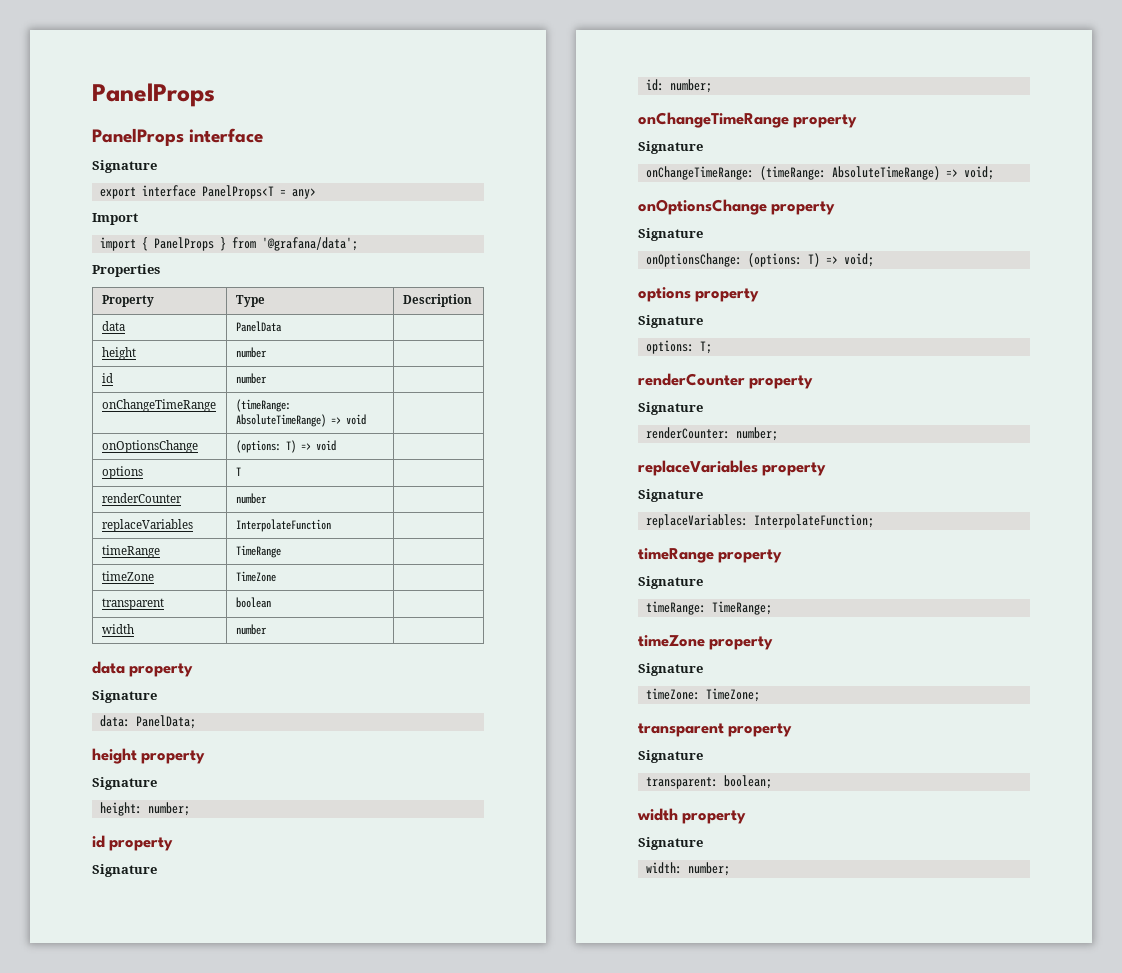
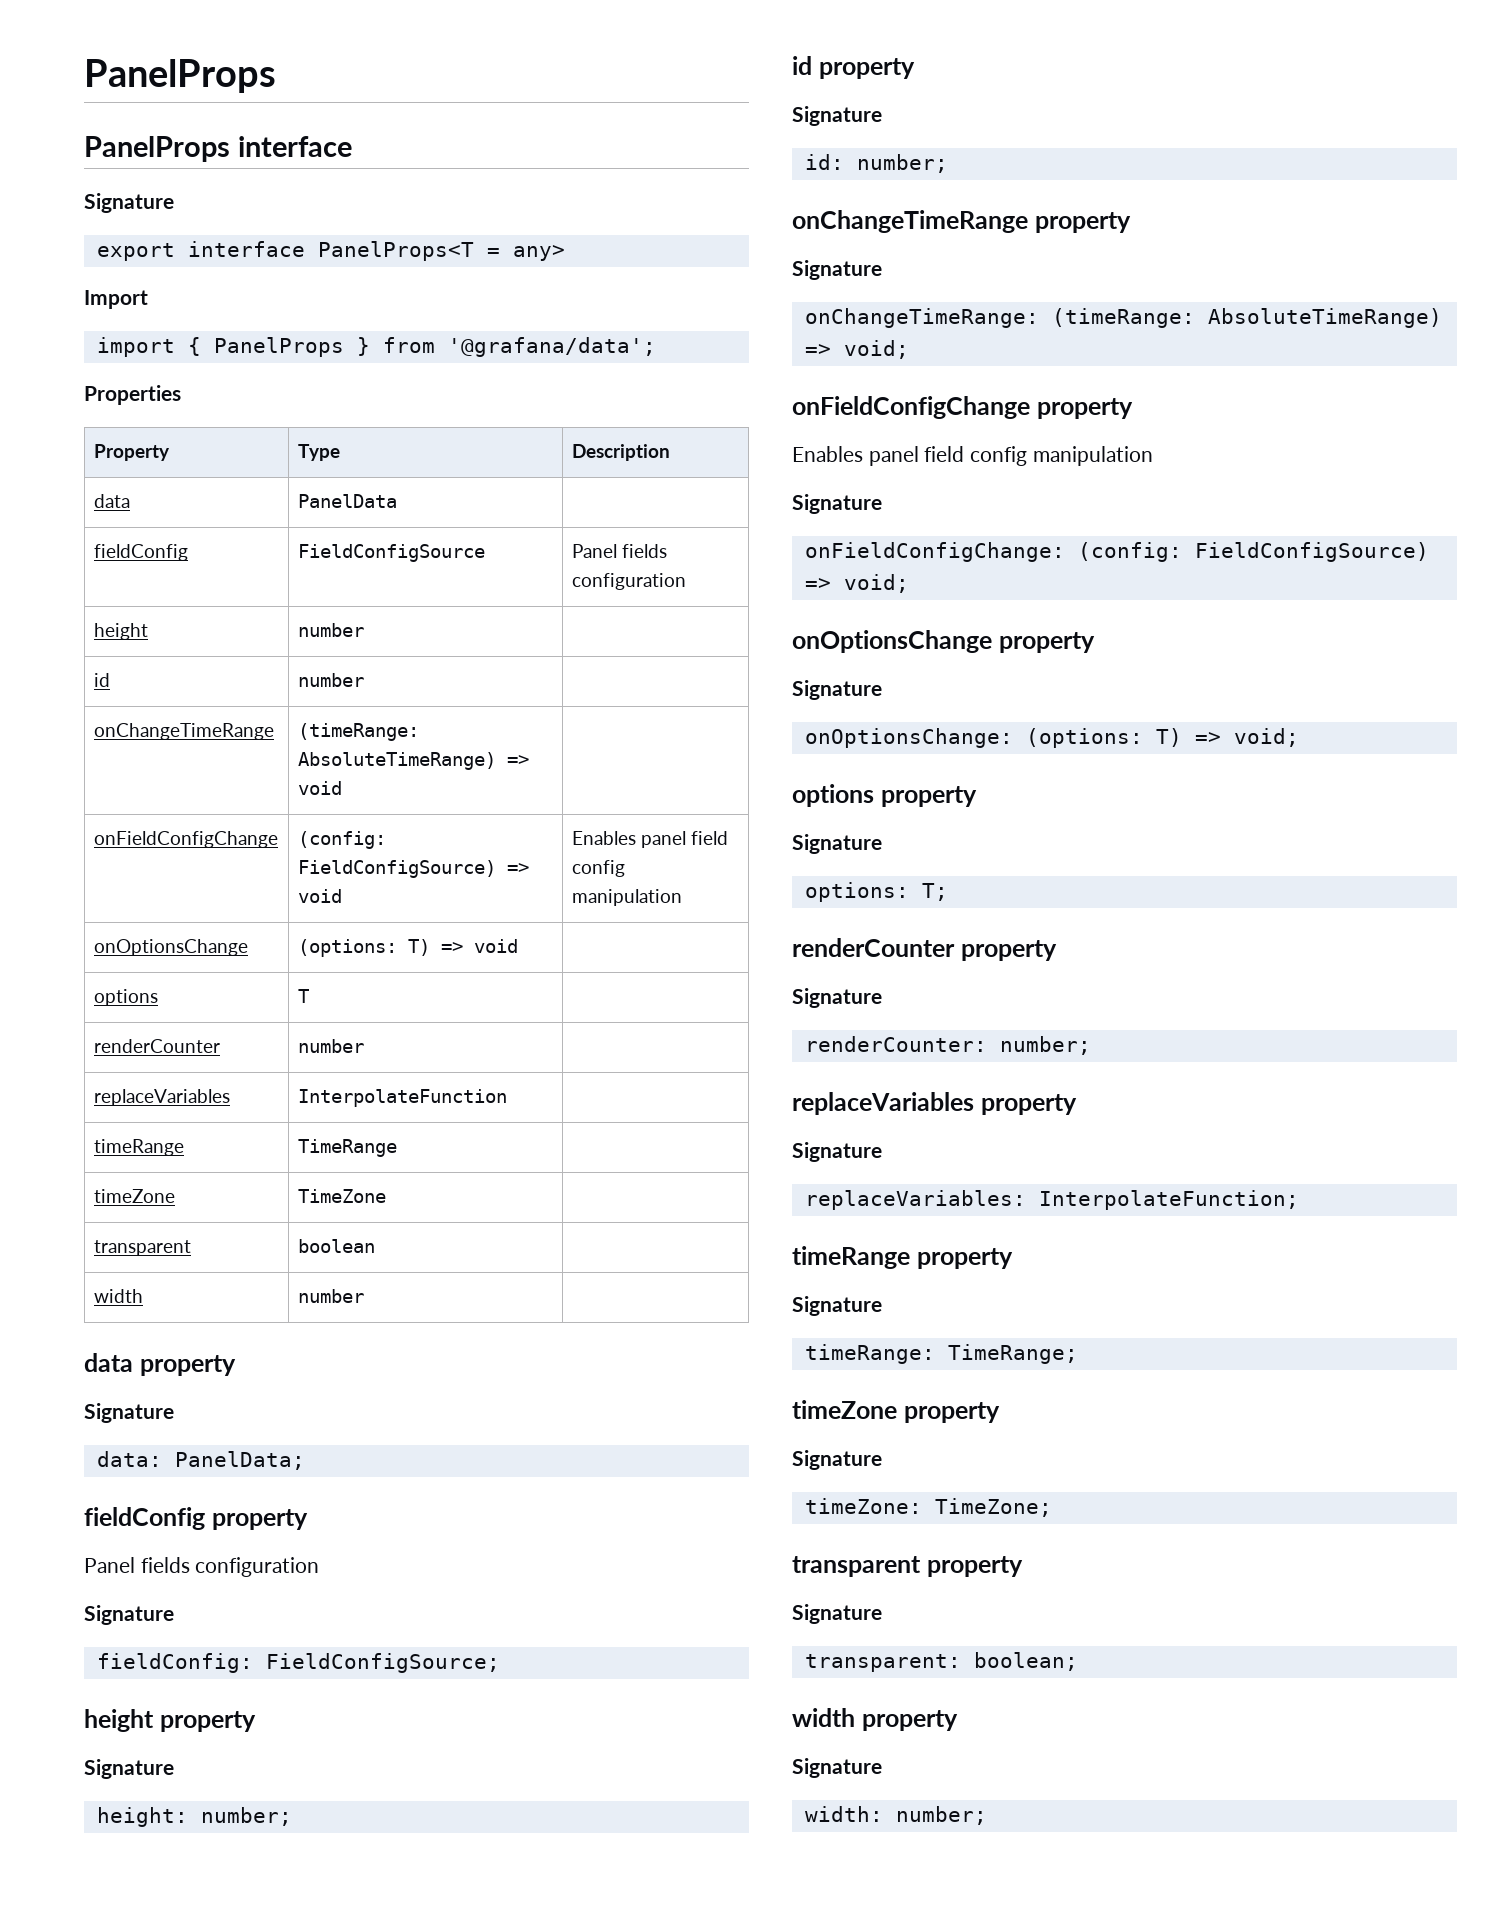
(282, 326) none -> [93,544,188,561] [297,544,485,562] [571,544,667,558] [571,573,686,590] // fieldConfig | FieldConfigSource | Panel fields configuration
(366, 419) none -> [93,831,278,848] [297,831,386,849] [297,860,529,878] [297,889,342,903] [571,831,728,848] [571,860,625,877] [571,889,682,906] // onFieldConfigChange | (config: FieldConfigSource) => void | Enables panel field config manipulation
(196, 722) none -> [84,1507,308,1530] [84,1557,320,1577] [84,1605,174,1625] [96,1653,500,1673] // fieldConfig property // Panel fields configuration // Signature // fieldConfig: FieldConfigSource;
(994, 173) none -> [792,396,1133,419] [792,446,1153,466] [792,494,882,514] [804,542,1429,562] [804,574,909,593] // onFieldConfigChange property // Enables panel field config manipulation // Signature // onFieldConfigChange: (config: FieldConfigSource) => void;

